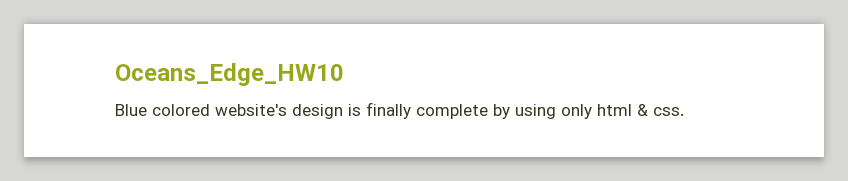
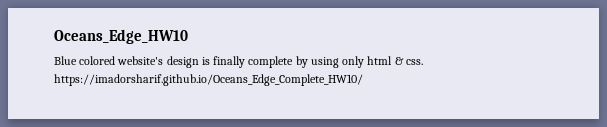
(684, 111) none -> [54,74,363,86] https://imadorsharif.github.io/Oceans_Edge_Complete_HW10/

